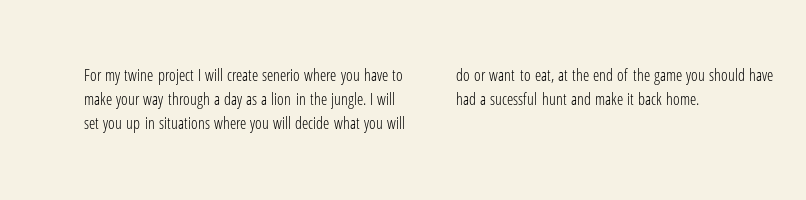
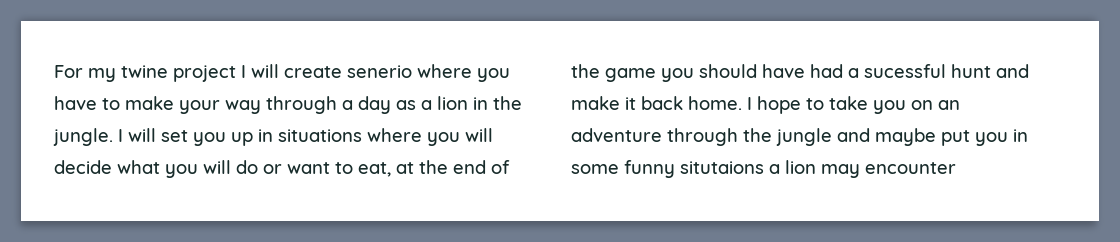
(700, 98) none -> [747,96,960,114] [571,128,1028,146] [571,160,956,178] I hope to take you on an adventure through the jungle and maybe put you in some funny situtaions a lion may encounter

